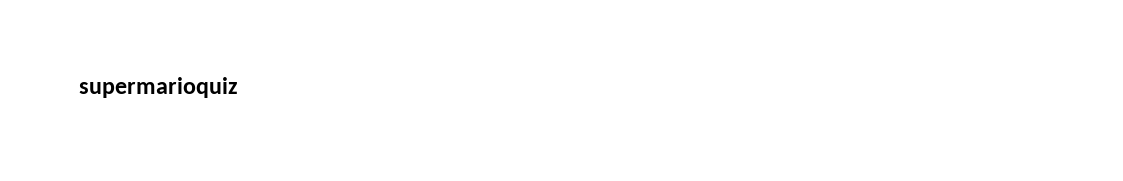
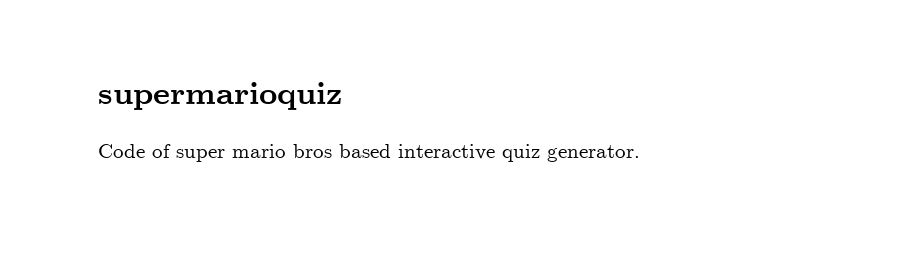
(238, 87) none -> [98,144,640,162] // Code of super mario bros based interactive quiz generator.

